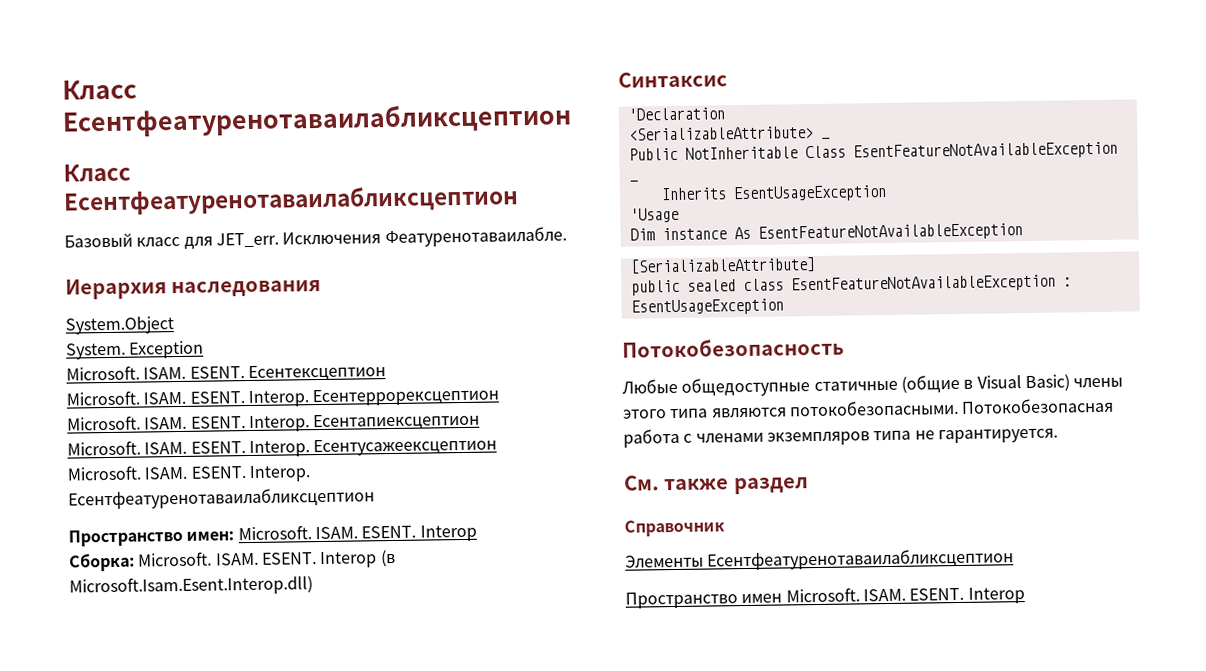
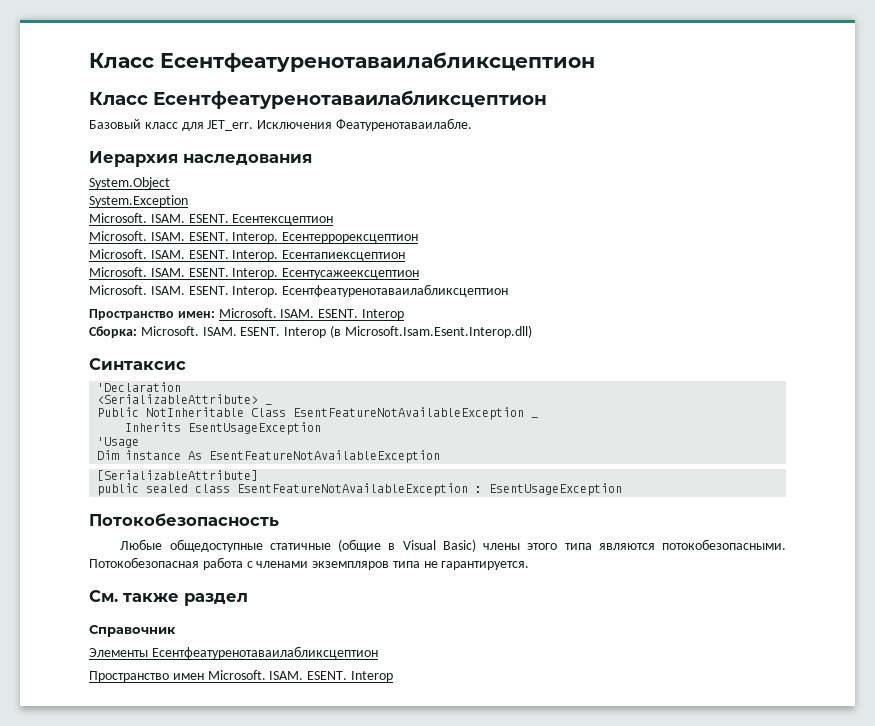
[66,340,205,360] System. Exception -> [89,195,188,207] System.Exception

